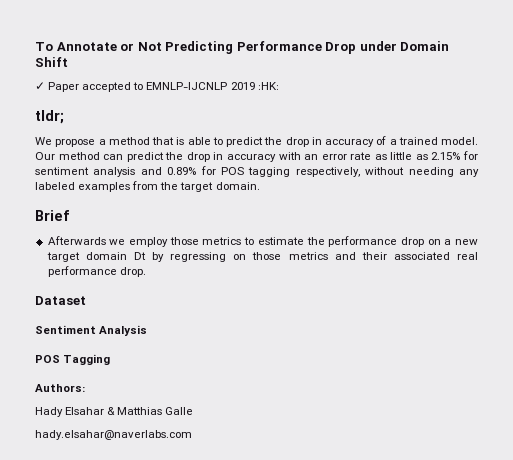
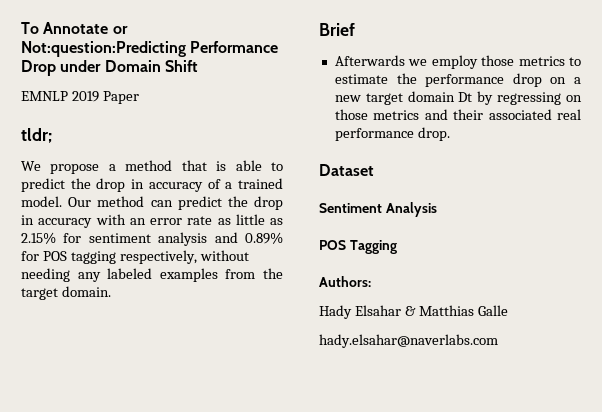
[137,41,234,54] Not Predicting -> [21,41,186,57] Not:question:Predicting
[35,82,45,90] ✓ -> [21,91,99,102] EMNLP 2019
[82,82,279,92] accepted to EMNLP-IJCNLP 2019 :HK: -> (139, 97) none

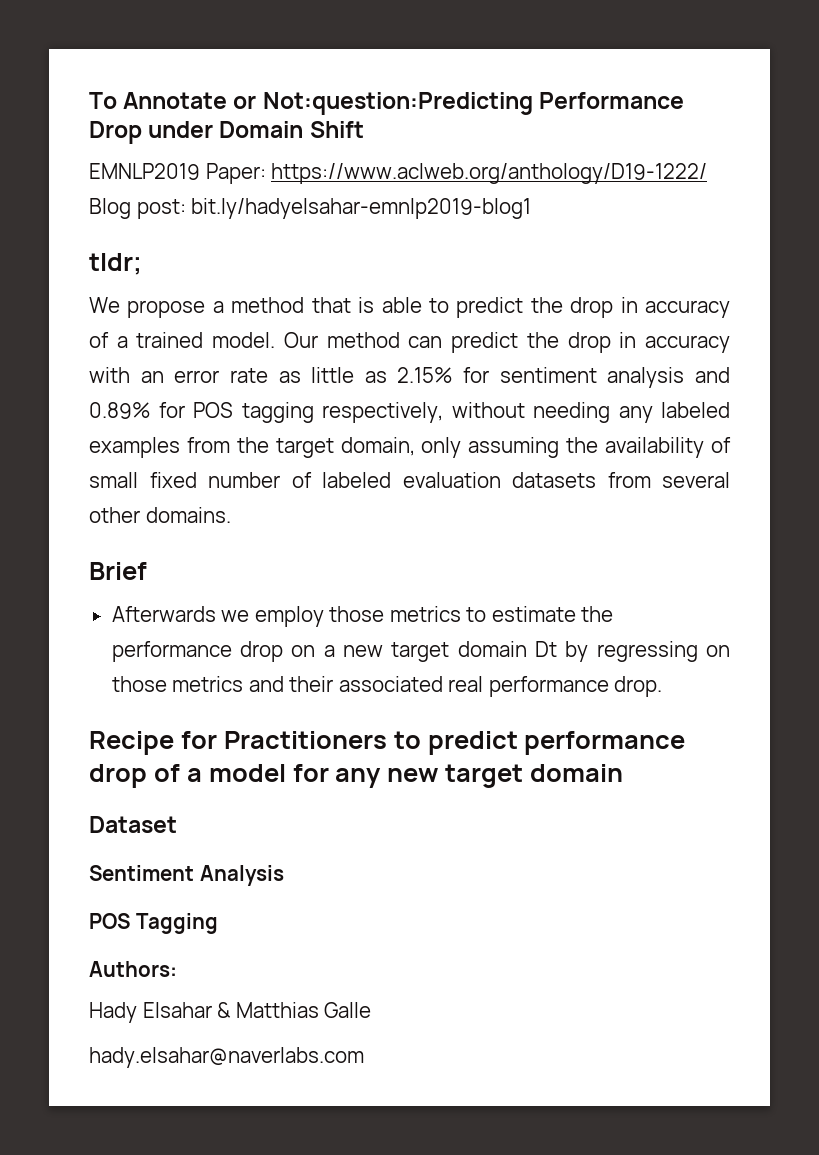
[21,91,139,104] EMNLP 2019 Paper -> [89,163,708,184] [89,198,532,219] EMNLP2019 Paper: https://www.aclweb.org/anthology/D19-1222/ Blog post: bit.ly/hadyelsahar-emnlp2019-blog1
[61,286,111,297] domain. -> [340,437,732,458] [89,472,730,488] [89,507,231,523] domain, only assuming the availability of small fixed number of labeled evaluation datasets from several other domains.
(450, 134) none -> [89,731,686,755] [89,764,624,788] // Recipe for Practitioners to predict performance drop of a model for any new target domain

